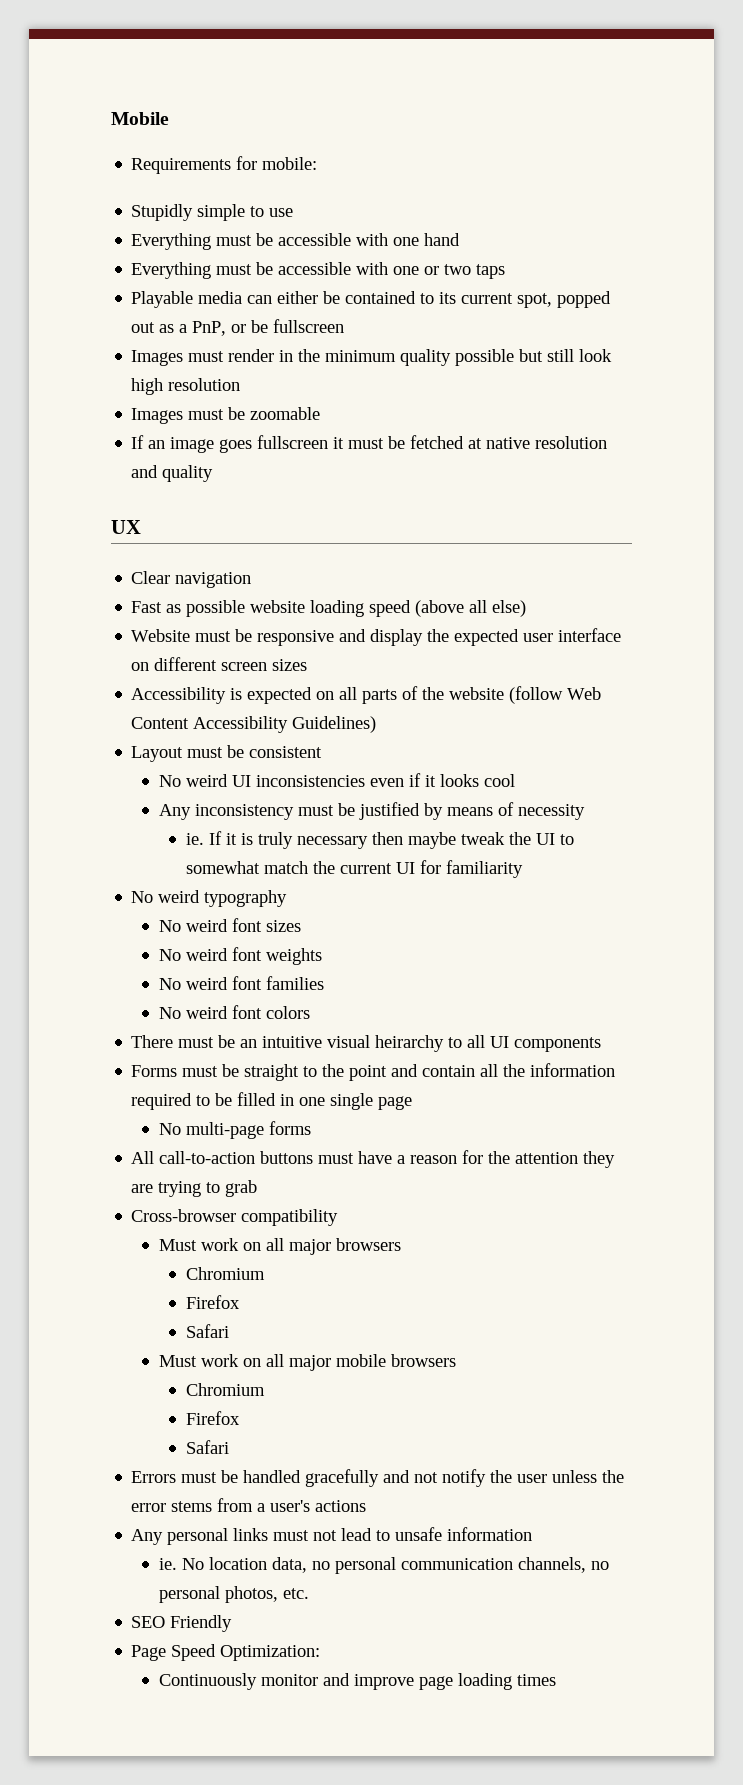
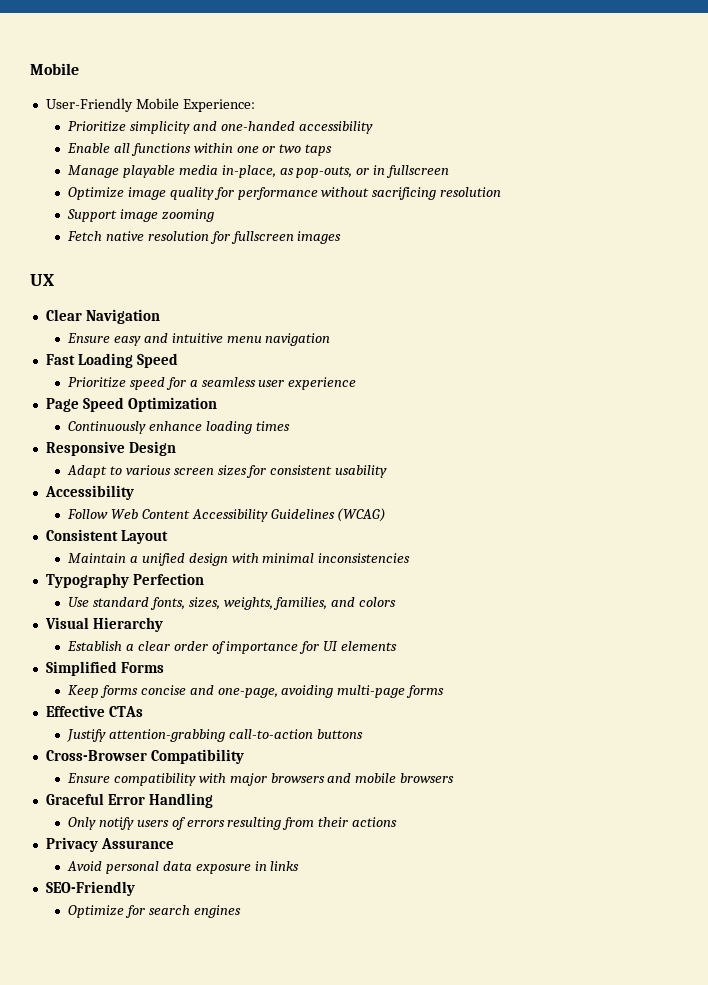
[131,156,318,174] [131,204,294,221] [131,233,461,250] [131,262,506,279] [131,291,612,308] [131,319,345,336] [131,349,613,366] [131,378,241,395] [131,407,321,424] [131,435,608,453] [131,465,214,482] [111,520,141,534] [131,571,252,588] [131,600,527,617] [131,628,622,646] [131,657,308,671] [131,686,602,704] [131,716,377,733] [131,745,323,762] [158,773,515,787] [158,802,585,820] [186,831,575,849] [186,860,524,878] [131,890,288,907] [158,918,301,932] [158,947,322,965] [158,976,324,990] [158,1005,310,1019] [131,1035,602,1052] [131,1063,616,1081] [131,1092,413,1110] [158,1121,311,1139] [131,1150,616,1168] [131,1180,258,1197] [131,1209,339,1226] [158,1238,401,1255] [186,1267,266,1280] [186,1295,241,1309] [186,1324,230,1338] [158,1354,456,1371] [186,1383,266,1396] [186,1411,241,1425] [186,1440,230,1454] [131,1469,625,1487] [131,1498,367,1512] [131,1527,533,1545] [158,1557,609,1574] [158,1586,309,1603] [131,1615,233,1632] [131,1644,321,1661] [158,1673,556,1690] Requirements for mobile: // Stupidly simple to use // Everything must be accessible with one hand // Everything must be accessible with one or two taps // Playable media can either be contained to its current spot, popped out as a PnP, or be fullscreen // Images must render in the minimum quality possible but still look high resolution // Images must be zoomable // If an image goes fullscreen it must be fetched at native resolution and quality // UX // Clear navigation // Fast as possible website loading speed (above all else) // Website must be responsive and display the expected user interface on different screen sizes // Accessibility is expected on all parts of the website (follow Web Content Accessibility Guidelines) // Layout must be consistent // No weird UI inconsistencies even if it looks cool // Any inconsistency must be justified by means of necessity // ie. If it is truly necessary then maybe tweak the UI to somewhat match the current UI for familiarity // No weird typography // No weird font sizes // No weird font weights // No weird font families // No weird font colors // There must be an intuitive visual heirarchy to all UI components // Forms must be straight to the point and contain all the information required to be filled in one single page // No multi-page forms // All call-to-action buttons must have a reason for the attention they are trying to grab // Cross-browser compatibility // Must work on all major browsers // Chromium // Firefox // Safari // Must work on all major mobile browsers // Chromium // Firefox // Safari // Errors must be handled gracefully and not notify the user unless the error stems from a user's actions // Any personal links must not lead to unsafe information // ie. No location data, no personal communication channels, no personal photos, etc. // SEO Friendly // Page Speed Optimization: // Continuously monitor and improve page loading times -> [45,98,255,112] [67,121,373,134] [66,143,333,156] [67,165,450,178] [67,187,502,200] [66,209,214,222] [66,231,342,244] [30,274,55,286] [45,309,160,324] [66,333,331,346] [45,353,178,368] [67,377,357,390] [45,397,217,412] [67,421,290,434] [45,441,176,456] [66,465,388,478] [44,485,134,500] [66,508,387,522] [45,529,168,544] [67,553,411,566] [45,573,204,588] [67,597,397,610] [44,617,163,632] [66,641,398,654] [45,661,164,676] [67,685,445,698] [45,705,143,717] [66,729,363,742] [45,749,244,764] [66,773,455,786] [45,793,213,808] [67,817,398,830] [45,837,174,852] [66,861,300,874] [45,881,135,896] [67,905,241,918] User-Friendly Mobile Experience: // Prioritize simplicity and one-handed accessibility // Enable all functions within one or two taps // Manage playable media in-place, as pop-outs, or in fullscreen // Optimize image quality for performance without sacrificing resolution // Support image zooming // Fetch native resolution for fullscreen images // UX // Clear Navigation // Ensure easy and intuitive menu navigation // Fast Loading Speed // Prioritize speed for a seamless user experience // Page Speed Optimization // Continuously enhance loading times // Responsive Design // Adapt to various screen sizes for consistent usability // Accessibility // Follow Web Content Accessibility Guidelines (WCAG) // Consistent Layout // Maintain a unified design with minimal inconsistencies // Typography Perfection // Use standard fonts, sizes, weights, families, and colors // Visual Hierarchy // Establish a clear order of importance for UI elements // Simplified Forms // Keep forms concise and one-page, avoiding multi-page forms // Effective CTAs // Justify attention-grabbing call-to-action buttons // Cross-Browser Compatibility // Ensure compatibility with major browsers and mobile browsers // Graceful Error Handling // Only notify users of errors resulting from their actions // Privacy Assurance // Avoid personal data exposure in links // SEO-Friendly // Optimize for search engines

